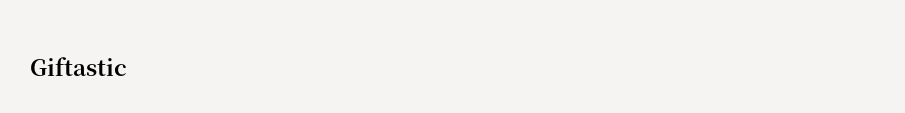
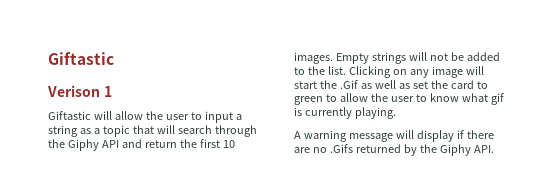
[30,57,127,76] Giftastic -> [48,52,114,65] [47,85,112,97] [48,111,242,123] [48,125,257,137] [48,139,235,151] [294,52,500,64] [294,66,484,78] [294,80,488,89] [294,93,504,105] [294,107,396,119] [294,130,494,142] [294,144,494,156] Giftastic // Verison 1 // Giftastic will allow the user to input a string as a topic that will search through the Giphy API and return the first 10 images. Empty strings will not be added to the list. Clicking on any image will start the .Gif as well as set the card to green to allow the user to know what gif is currently playing. // A warning message will display if there are no .Gifs returned by the Giphy API.

